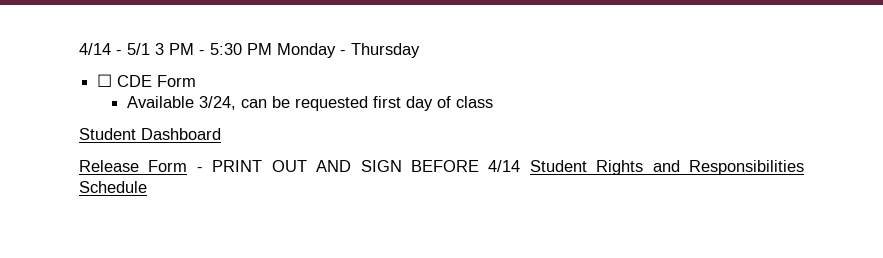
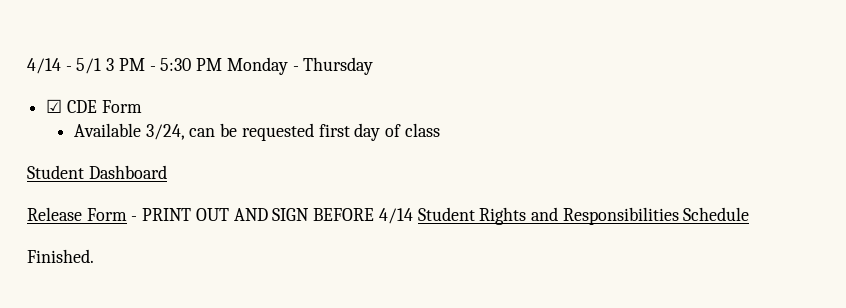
[97,74,113,87] ☐ -> [46,99,63,113] ☑
(147, 187) none -> [27,249,94,263] // Finished.

